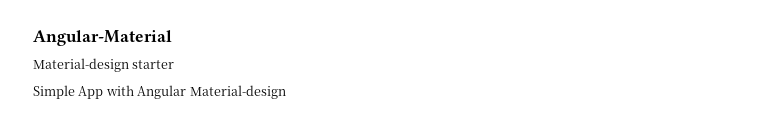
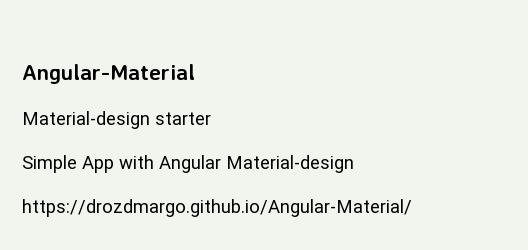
(286, 92) none -> [22,199,412,217] // https://drozdmargo.github.io/Angular-Material/

